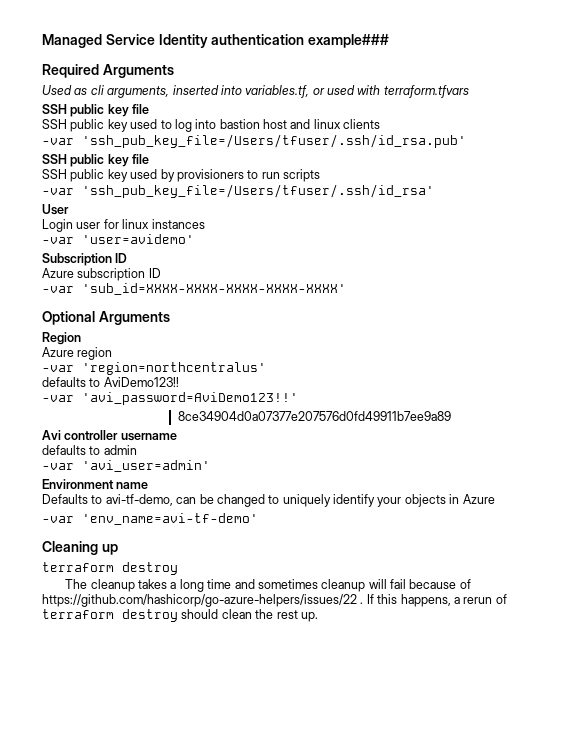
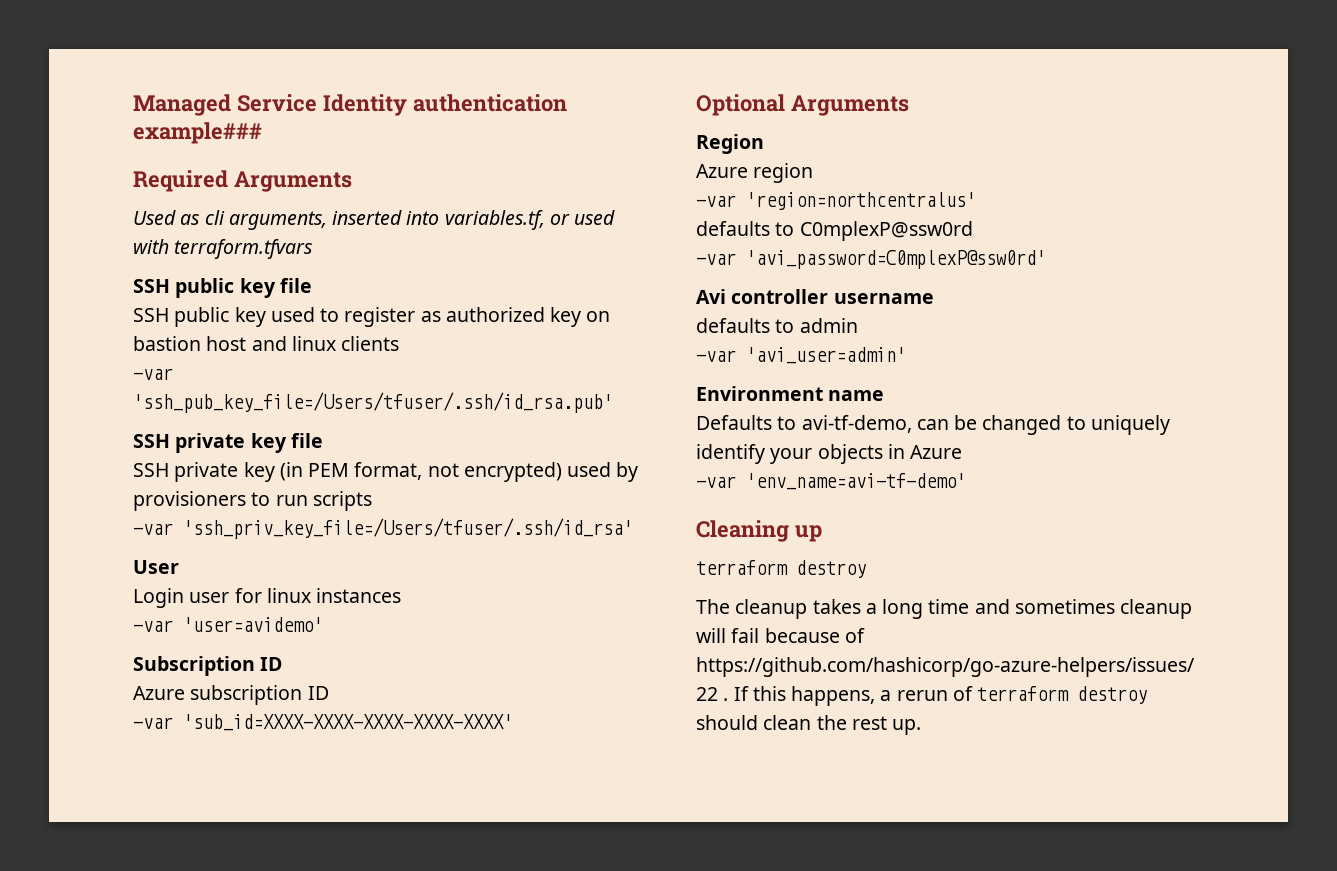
[174,119,217,132] log into -> [344,307,611,327] register as authorized key on
[70,154,150,167] [42,169,128,182] public key file // SSH public key -> [175,433,323,453] [133,462,562,482] private key file // SSH private key (in PEM format, not encrypted)
[82,184,434,198] 'ssh_pub_key_file=/Users/tfuser/.ssh/id_rsa' -> [183,518,633,539] 'ssh_priv_key_file=/Users/tfuser/.ssh/id_rsa'
[103,377,179,387] [42,392,298,405] [178,411,452,421] AviDemo123!! // -var 'avi_password=AviDemo123!!' // 8ce34904d0a07377e207576d0fd49911b7ee9a89 -> [799,221,973,241] [696,250,1046,269] C0mplexP@ssw0rd // -var 'avi_password=C0mplexP@ssw0rd'

